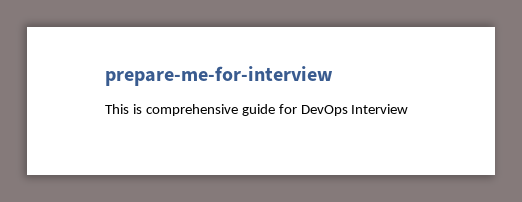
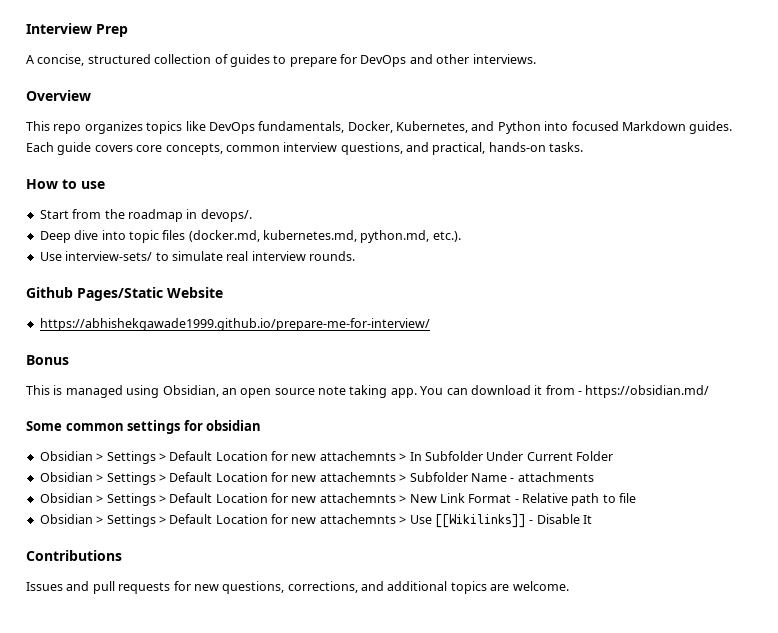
[105,66,333,86] [105,104,409,116] prepare-me-for-interview // This is comprehensive guide for DevOps Interview -> [26,23,128,37] [26,54,536,67] [26,90,91,101] [26,121,733,134] [26,142,584,155] [26,179,105,189] [39,209,252,222] [39,230,461,243] [39,251,355,261] [26,287,223,301] [39,318,430,331] [26,355,69,365] [26,385,710,398] [26,420,262,434] [39,451,613,464] [39,472,594,485] [39,493,637,506] [39,514,592,528] [26,550,122,561] [26,581,569,594] Interview Prep // A concise, structured collection of guides to prepare for DevOps and other interviews. // Overview // This repo organizes topics like DevOps fundamentals, Docker, Kubernetes, and Python into focused Markdown guides. Each guide covers core concepts, common interview questions, and practical, hands-on tasks. // How to use // Start from the roadmap in devops/. // Deep dive into topic files (docker.md, kubernetes.md, python.md, etc.). // Use interview-sets/ to simulate real interview rounds. // Github Pages/Static Website // https://abhishekgawade1999.github.io/prepare-me-for-interview/ // Bonus // This is managed using Obsidian, an open source note taking app. You can download it from - https://obsidian.md/ // Some common settings for obsidian // Obsidian > Settings > Default Location for new attachemnts > In Subfolder Under Current Folder // Obsidian > Settings > Default Location for new attachemnts > Subfolder Name - attachments // Obsidian > Settings > Default Location for new attachemnts > New Link Format - Relative path to file // Obsidian > Settings > Default Location for new attachemnts > Use [[Wikilinks]] - Disable It // Contributions // Issues and pull requests for new questions, corrections, and additional topics are welcome.

